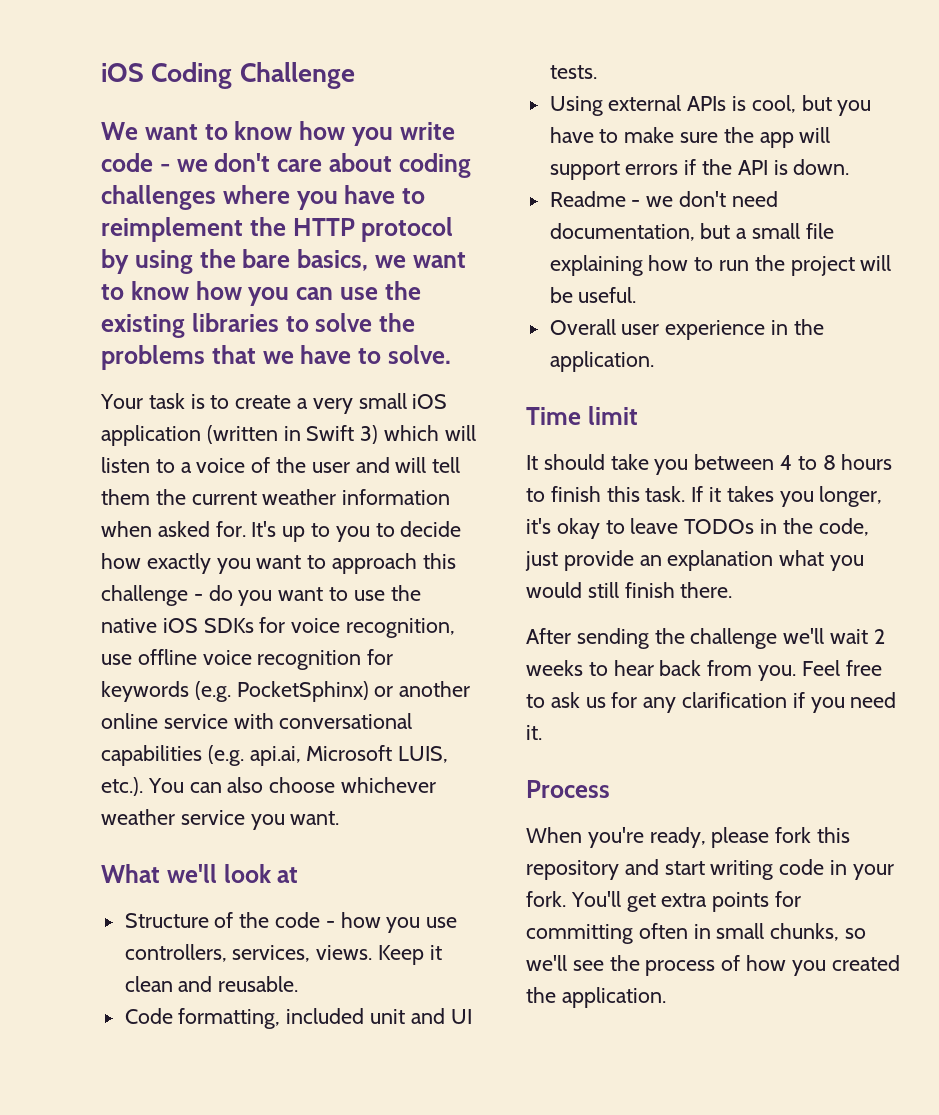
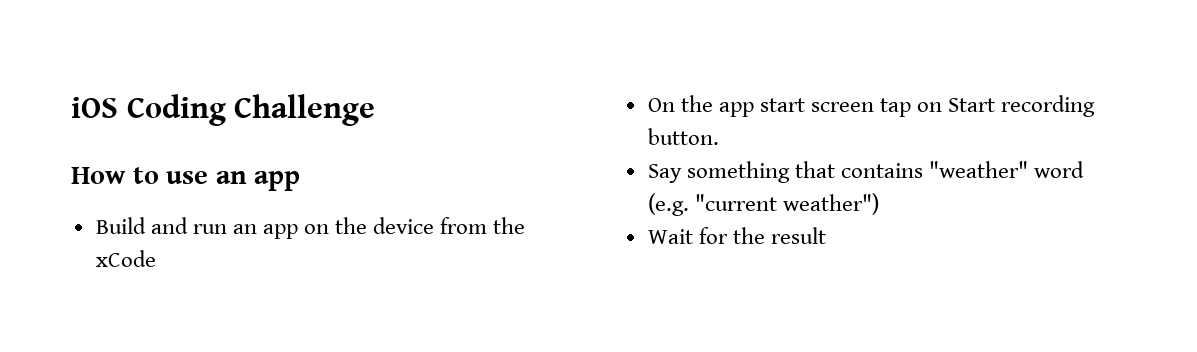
[101,121,455,146] [101,153,471,178] [101,185,425,210] [101,217,454,242] [101,249,466,274] [101,281,421,306] [101,313,415,338] [101,345,451,370] [100,393,448,414] [101,425,476,446] [101,457,461,473] [101,489,451,505] [101,521,462,542] [101,553,456,574] [101,585,421,606] [101,617,456,638] [101,649,394,670] [101,681,471,702] [101,713,413,729] [101,745,449,766] [101,777,436,796] [101,809,340,830] [101,864,299,883] [124,912,458,933] [124,944,442,965] [124,976,299,992] [124,1008,472,1029] [549,65,597,79] [549,95,872,116] [549,127,831,148] [549,159,850,180] [549,191,778,207] [549,223,834,241] [549,255,892,276] [549,287,637,303] [549,319,824,340] [549,351,654,372] [526,406,638,425] [526,454,893,475] [526,486,883,507] [526,518,869,539] [525,550,865,571] [526,582,733,598] [526,628,885,649] [526,660,882,681] [526,692,897,713] [526,725,542,740] [526,780,610,798] [526,827,851,848] [526,859,894,880] [526,891,801,912] [526,923,867,944] [526,955,900,976] [526,987,666,1008] We want to know how you write code - we don't care about coding challenges where you have to reimplement the HTTP protocol by using the bare basics, we want to know how you can use the existing libraries to solve the problems that we have to solve. // Your task is to create a very small iOS application (written in Swift 3) which will listen to a voice of the user and will tell them the current weather information when asked for. It's up to you to decide how exactly you want to approach this challenge - do you want to use the native iOS SDKs for voice recognition, use offline voice recognition for keywords (e.g. PocketSphinx) or another online service with conversational capabilities (e.g. api.ai, Microsoft LUIS, etc.). You can also choose whichever weather service you want. // What we'll look at // Structure of the code - how you use controllers, services, views. Keep it clean and reusable. // Code formatting, included unit and UI tests. // Using external APIs is cool, but you have to make sure the app will support errors if the API is down. // Readme - we don't need documentation, but a small file explaining how to run the project will be useful. // Overall user experience in the application. // Time limit // It should take you between 4 to 8 hours to finish this task. If it takes you longer, it's okay to leave TODOs in the code, just provide an explanation what you would still finish there. // After sending the challenge we'll wait 2 weeks to hear back from you. Feel free to ask us for any clarification if you need it. // Process // When you're ready, please fork this repository and start writing code in your fork. You'll get extra points for committing often in small chunks, so we'll see the process of how you created the application. -> [71,167,301,191] [95,217,526,239] [95,250,156,267] [647,95,1096,117] [647,128,719,145] [647,161,1085,183] [647,193,879,216] [647,227,826,244] How to use an app // Build and run an app on the device from the xCode // On the app start screen tap on Start recording button. // Say something that contains "weather" word (e.g. "current weather") // Wait for the result

